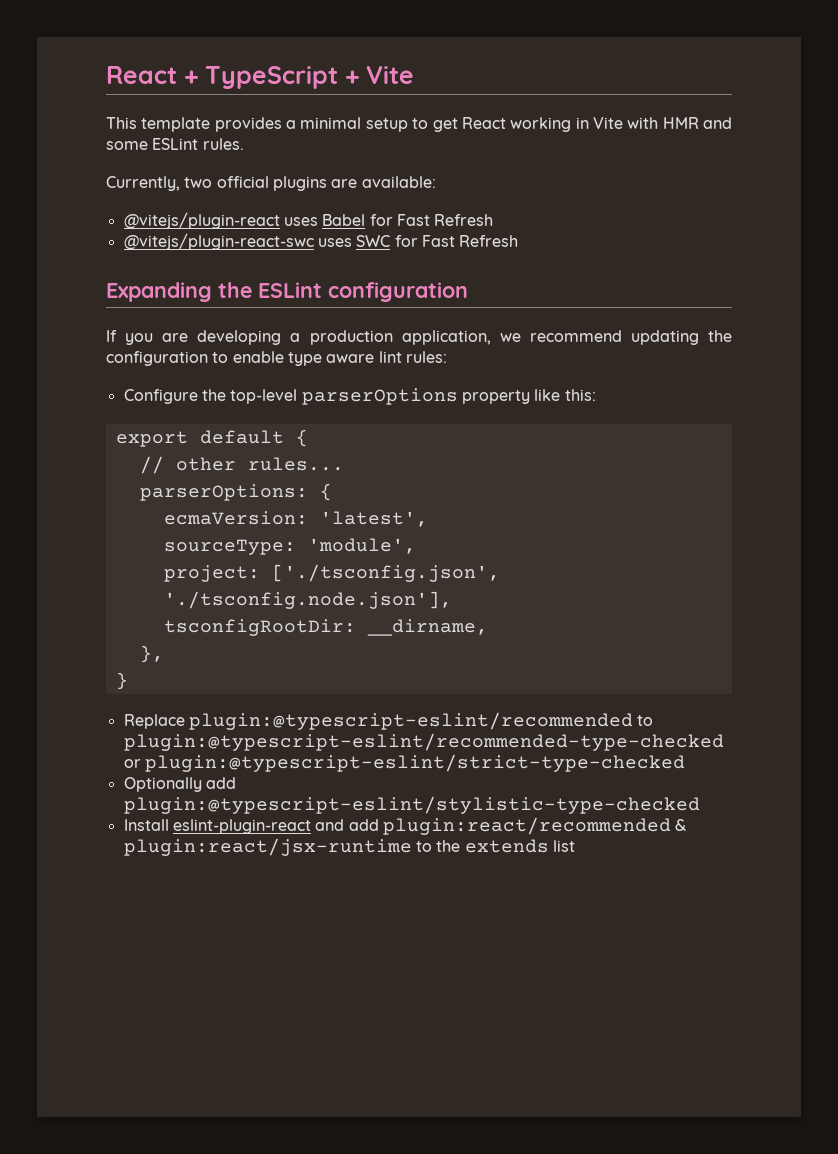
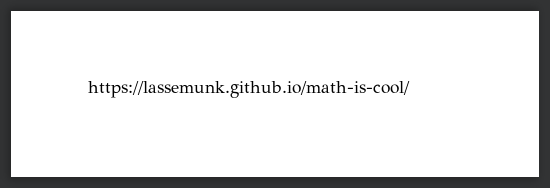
[106,66,414,89] [106,117,732,132] [106,138,244,150] [106,176,436,191] [123,212,494,229] [123,233,519,250] [106,282,468,302] [106,330,733,345] [106,351,447,366] [123,388,596,405] [115,429,308,447] [139,456,344,474] [139,483,332,501] [163,511,428,527] [163,538,416,555] [163,564,500,582] [163,591,452,609] [163,619,488,636] [139,645,164,663] [115,672,128,690] [123,712,654,730] [123,733,724,751] [123,754,685,772] [123,777,236,792] [123,796,700,814] [123,817,687,835] [123,838,575,856] React + TypeScript + Vite // This template provides a minimal setup to get React working in Vite with HMR and some ESLint rules. // Currently, two official plugins are available: // @vitejs/plugin-react uses Babel for Fast Refresh // @vitejs/plugin-react-swc uses SWC for Fast Refresh // Expanding the ESLint configuration // If you are developing a production application, we recommend updating the configuration to enable type aware lint rules: // Configure the top-level parserOptions property like this: // export default { // // other rules... // parserOptions: { // ecmaVersion: 'latest', // sourceType: 'module', // project: ['./tsconfig.json', './tsconfig.node.json'], // tsconfigRootDir: __dirname, // }, // } // Replace plugin:@typescript-eslint/recommended to plugin:@typescript-eslint/recommended-type-checked or plugin:@typescript-eslint/strict-type-checked // Optionally add plugin:@typescript-eslint/stylistic-type-checked // Install eslint-plugin-react and add plugin:react/recommended & plugin:react/jsx-runtime to the extends list -> [88,81,410,98] https://lassemunk.github.io/math-is-cool/

